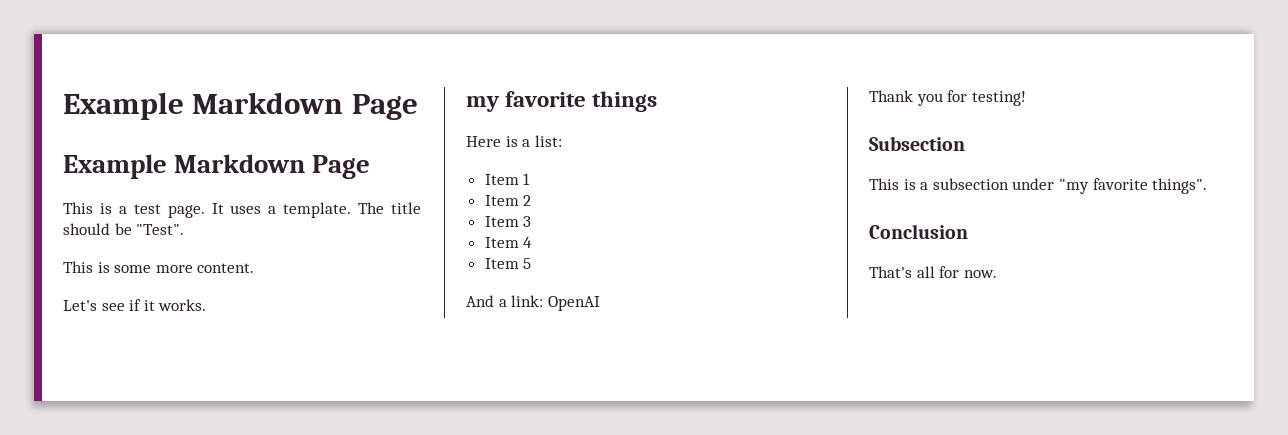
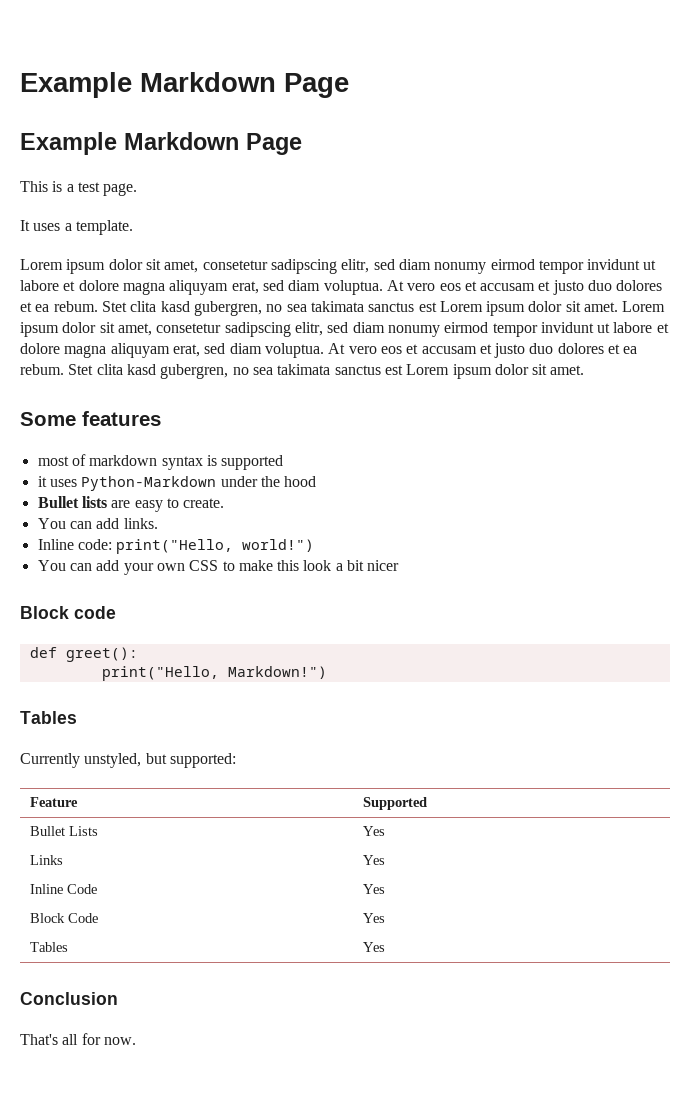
(205, 211) none -> (138, 189) //
[358,202,421,214] [63,223,185,235] [63,261,255,273] [63,299,207,311] [466,91,658,112] [466,135,562,147] [484,173,531,185] [484,195,532,206] [484,216,532,227] [484,237,533,248] [484,258,532,269] [466,295,600,311] [869,90,1026,106] [869,136,965,151] [869,178,1208,194] The title should be "Test". // This is some more content. // Let's see if it works. // my favorite things // Here is a list: // Item 1 // Item 2 // Item 3 // Item 4 // Item 5 // And a link: OpenAI // Thank you for testing! // Subsection // This is a subsection under "my favorite things". -> [20,259,657,274] [20,280,663,295] [20,301,666,316] [20,322,669,337] [20,343,638,358] [20,364,585,379] [20,411,161,426] [37,454,284,470] [37,476,317,491] [37,496,225,512] [37,518,158,529] [37,539,315,554] [37,560,400,575] [20,606,116,619] [29,647,138,662] [101,666,327,681] [20,711,77,724] [20,753,236,768] [30,797,79,807] [363,797,428,810] [30,826,99,836] [363,826,386,836] [30,855,64,865] [363,855,386,865] [30,884,98,894] [363,884,386,894] [30,913,99,923] [363,913,386,923] [30,942,69,952] [363,942,386,952] // Lorem ipsum dolor sit amet, consetetur sadipscing elitr, sed diam nonumy eirmod tempor invidunt ut labore et dolore magna aliquyam erat, sed diam voluptua. At vero eos et accusam et justo duo dolores et ea rebum. Stet clita kasd gubergren, no sea takimata sanctus est Lorem ipsum dolor sit amet. Lorem ipsum dolor sit amet, consetetur sadipscing elitr, sed diam nonumy eirmod tempor invidunt ut labore et dolore magna aliquyam erat, sed diam voluptua. At vero eos et accusam et justo duo dolores et ea rebum. Stet clita kasd gubergren, no sea takimata sanctus est Lorem ipsum dolor sit amet. // Some features // most of markdown syntax is supported // it uses Python-Markdown under the hood // Bullet lists are easy to create. // You can add links. // Inline code: print("Hello, world!") // You can add your own CSS to make this look a bit nicer // Block code // def greet(): // print("Hello, Markdown!") // Tables // Currently unstyled, but supported: // Feature | Supported // Bullet Lists | Yes // Links | Yes // Inline Code | Yes // Block Code | Yes // Tables | Yes

